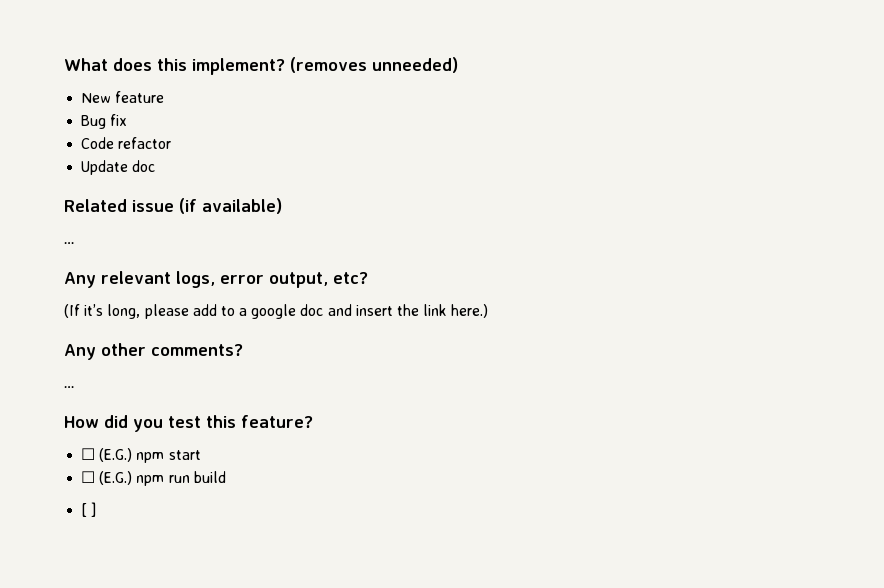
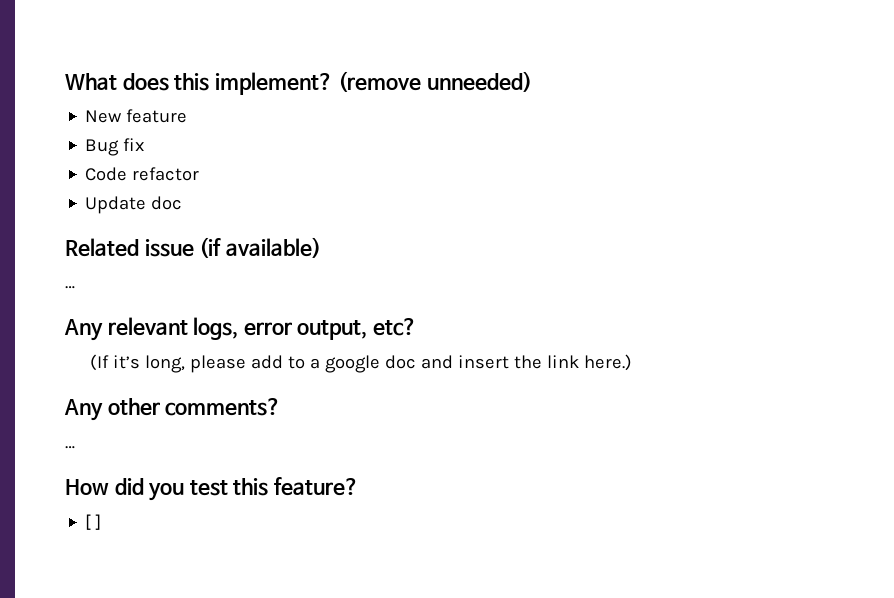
[290,57,367,73] (removes -> [338,71,422,92] (remove
[81,448,201,463] [81,471,226,486] // ☐ (E.G.) npm start // ☐ (E.G.) npm run build -> (359, 486) none

